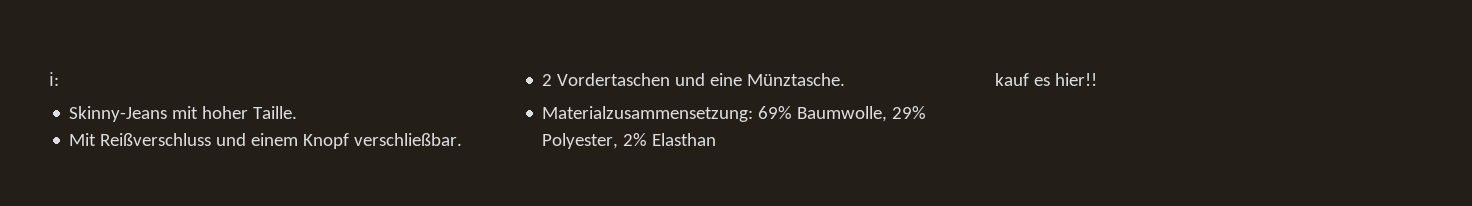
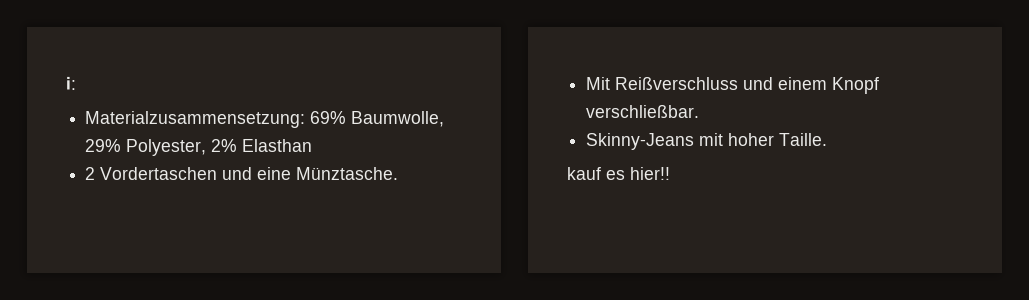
[69,106,298,122] [69,133,463,149] [542,73,846,86] // Skinny-Jeans mit hoher Taille. // Mit Reißverschluss und einem Knopf verschließbar. // 2 Vordertaschen und eine Münztasche. -> (76, 83) none
(717, 139) none -> [85,167,399,180] [586,77,880,94] [586,105,700,118] [586,133,828,150] // 2 Vordertaschen und eine Münztasche. // Mit Reißverschluss und einem Knopf verschließbar. // Skinny-Jeans mit hoher Taille.

